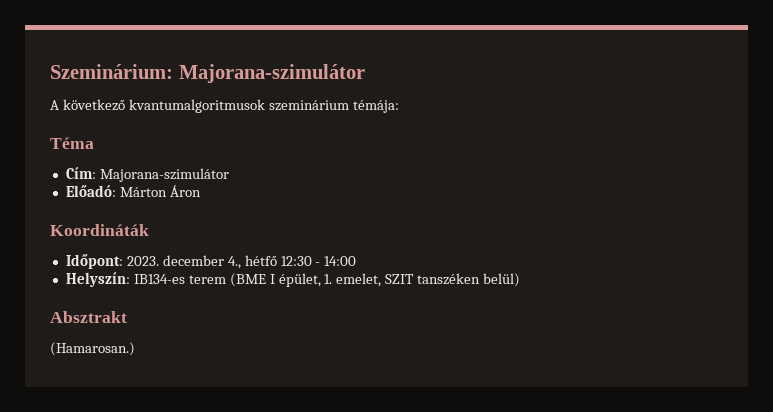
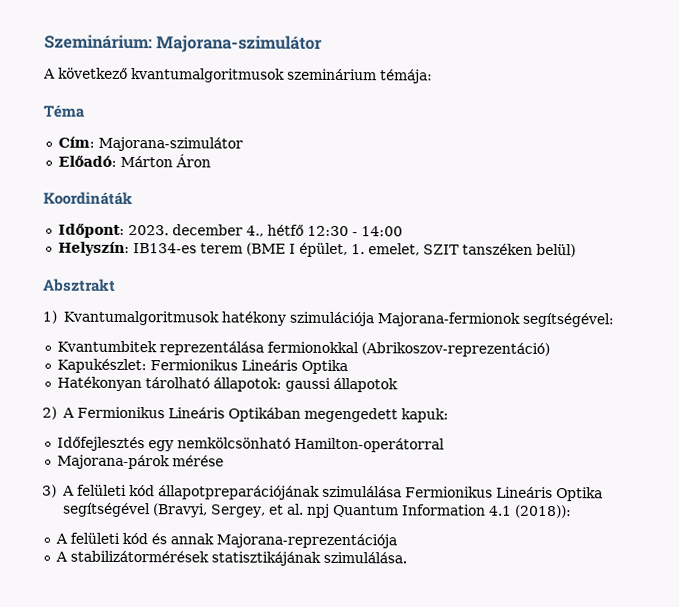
[50,342,135,356] (Hamarosan.) -> [42,310,615,328] [56,340,550,357] [56,358,348,375] [56,376,398,393] [42,406,450,423] [56,436,445,453] [56,454,224,470] [42,484,604,502] [62,502,573,519] [54,532,397,549] [54,550,407,566] 1) Kvantumalgoritmusok hatékony szimulációja Majorana-fermionok segítségével: // Kvantumbitek reprezentálása fermionokkal (Abrikoszov-reprezentáció) // Kapukészlet: Fermionikus Lineáris Optika // Hatékonyan tárolható állapotok: gaussi állapotok // 2) A Fermionikus Lineáris Optikában megengedett kapuk: // Időfejlesztés egy nemkölcsönható Hamilton-operátorral // Majorana-párok mérése // 3) A felületi kód állapotpreparációjának szimulálása Fermionikus Lineáris Optika segítségével (Bravyi, Sergey, et al. npj Quantum Information 4.1 (2018)): // A felületi kód és annak Majorana-reprezentációja // A stabilizátormérések statisztikájának szimulálása.

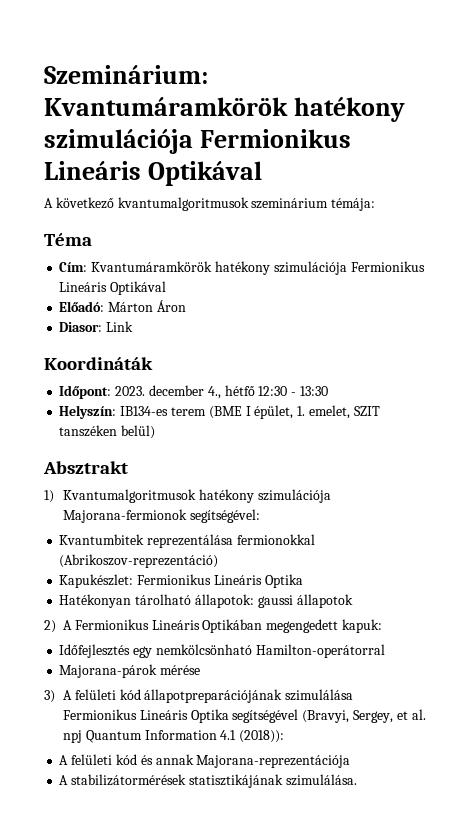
[156,35,323,53] Majorana-szimulátor -> [44,97,405,122] [44,129,351,154] [44,161,262,186] Kvantumáramkörök hatékony szimulációja Fermionikus Lineáris Optikával
[97,136,243,152] Majorana-szimulátor -> [91,261,425,275] [59,281,167,295] Kvantumáramkörök hatékony szimulációja Fermionikus Lineáris Optikával
(211, 161) none -> [59,321,134,332] // Diasor: Link
[360,226,403,237] 14:00 -> [299,386,328,396] 13:30

